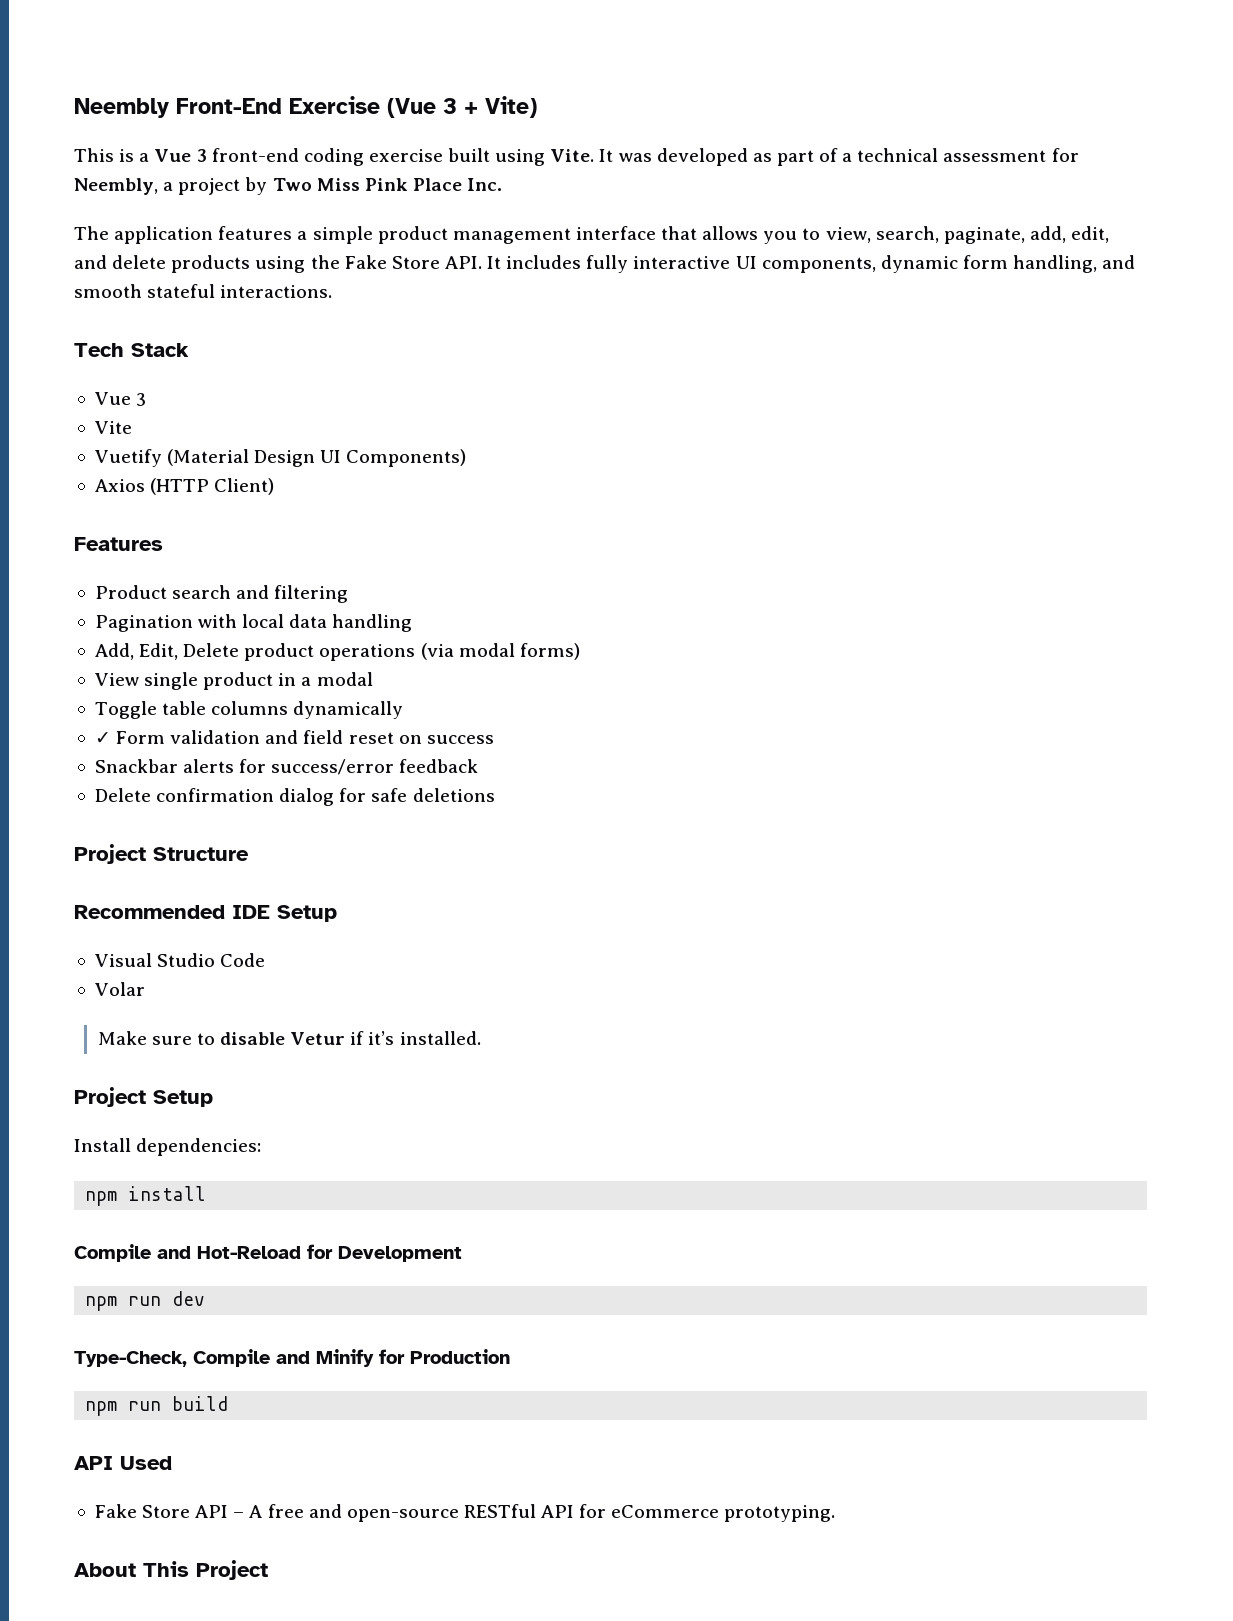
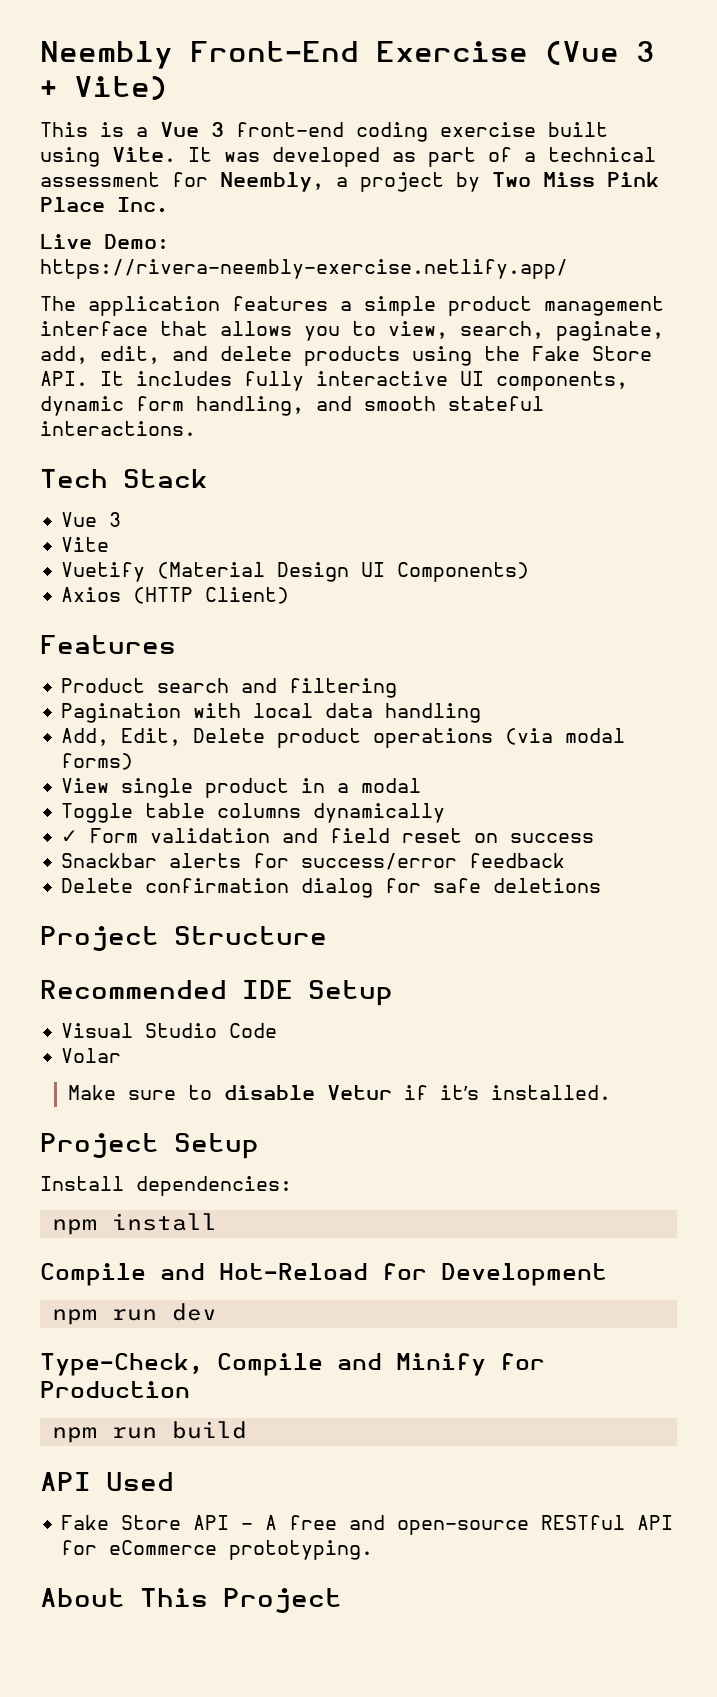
(503, 184) none -> [40,234,169,249] [40,259,568,279] // Live Demo: https://rivera-neembly-exercise.netlify.app/

